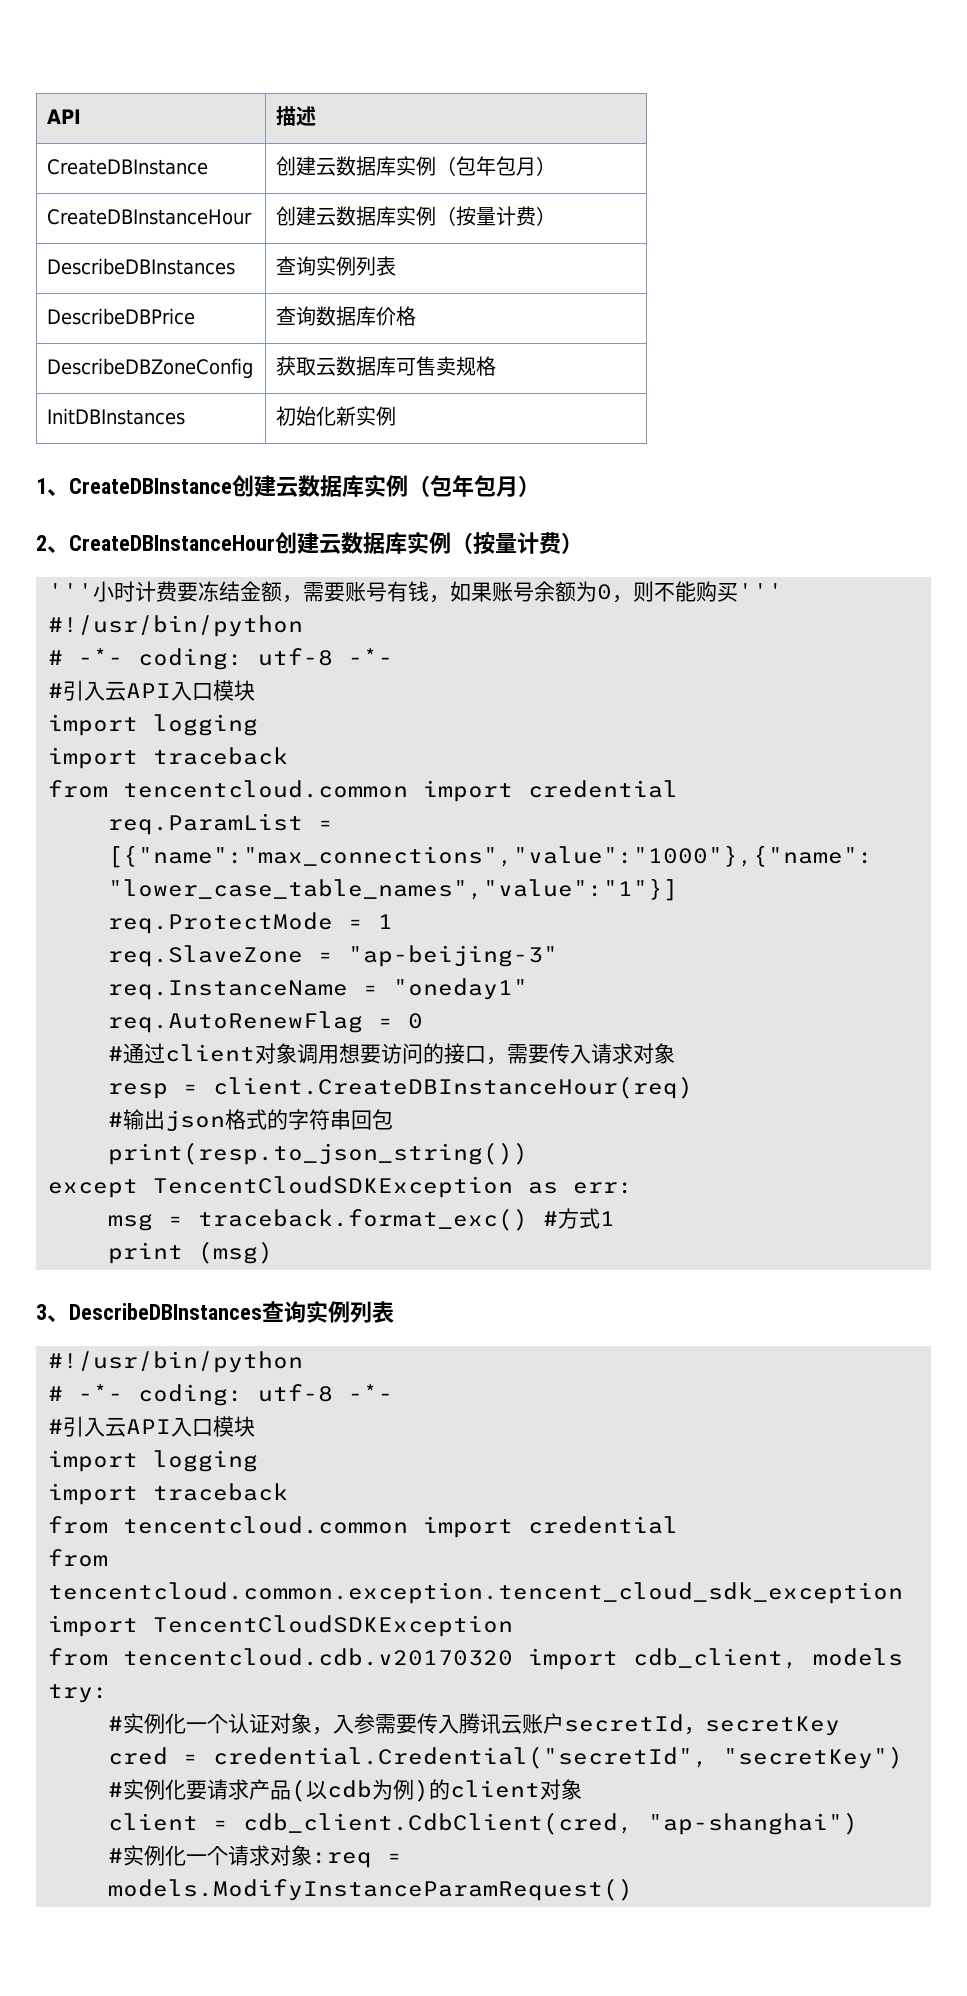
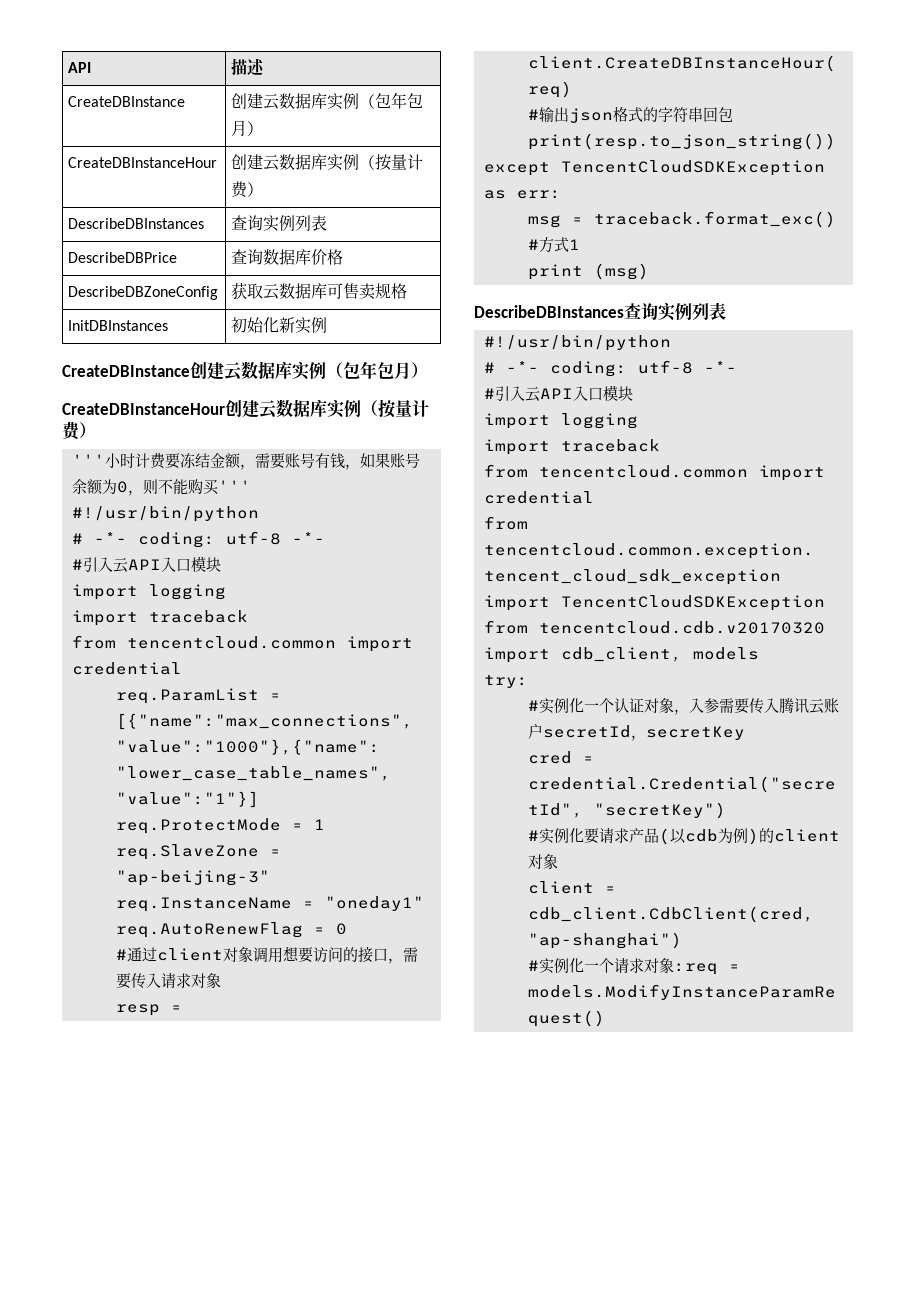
[36,478,69,496] 1、 -> (328, 325) none
[36,535,69,553] 2、 -> (428, 370) none
[36,1304,69,1322] 3、 -> (649, 271) none

